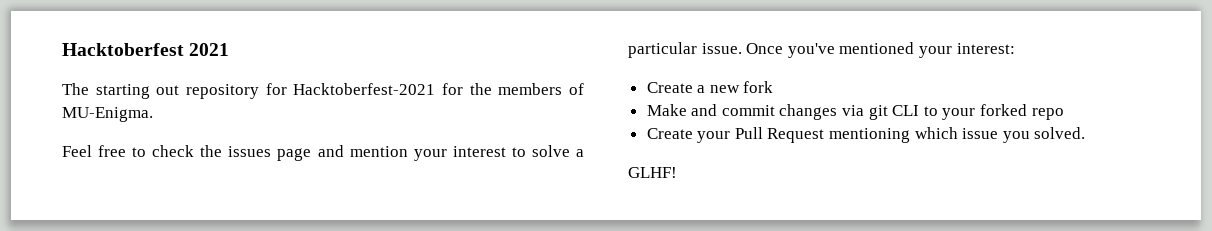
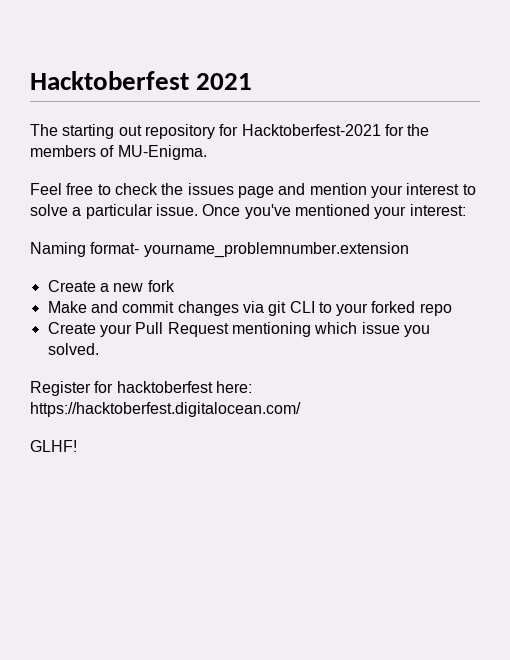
(1015, 48) none -> [30,242,409,258] // Naming format- yourname_problemnumber.extension
(1086, 133) none -> [30,381,252,396] [30,402,301,417] // Register for hacktoberfest here: https://hacktoberfest.digitalocean.com/

